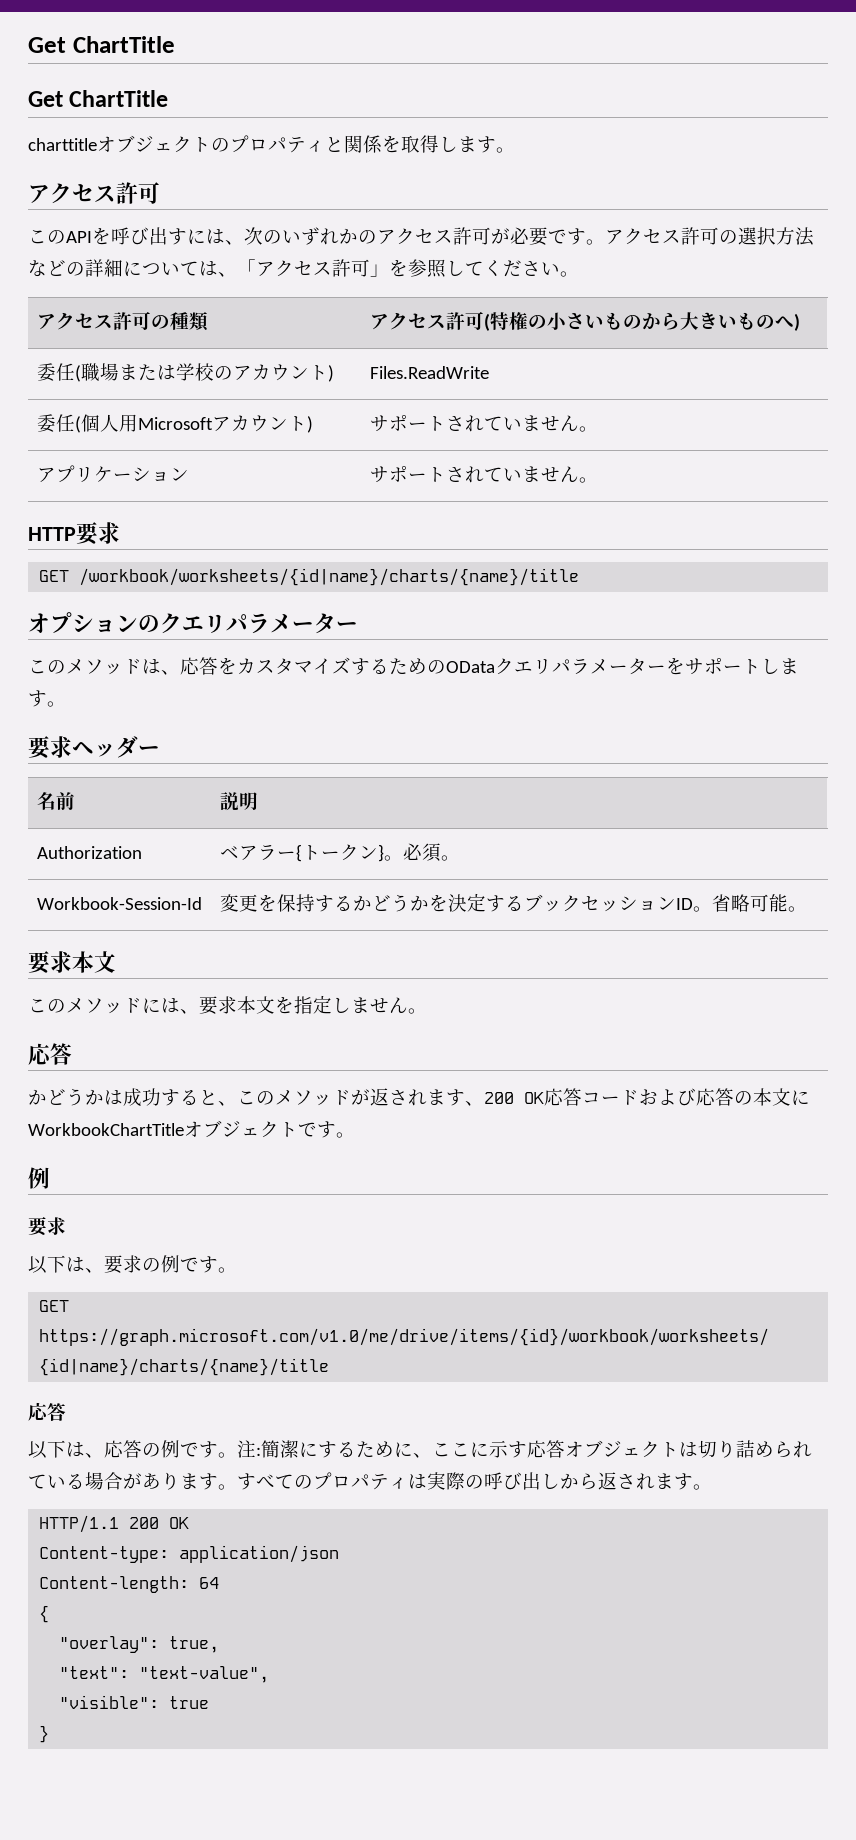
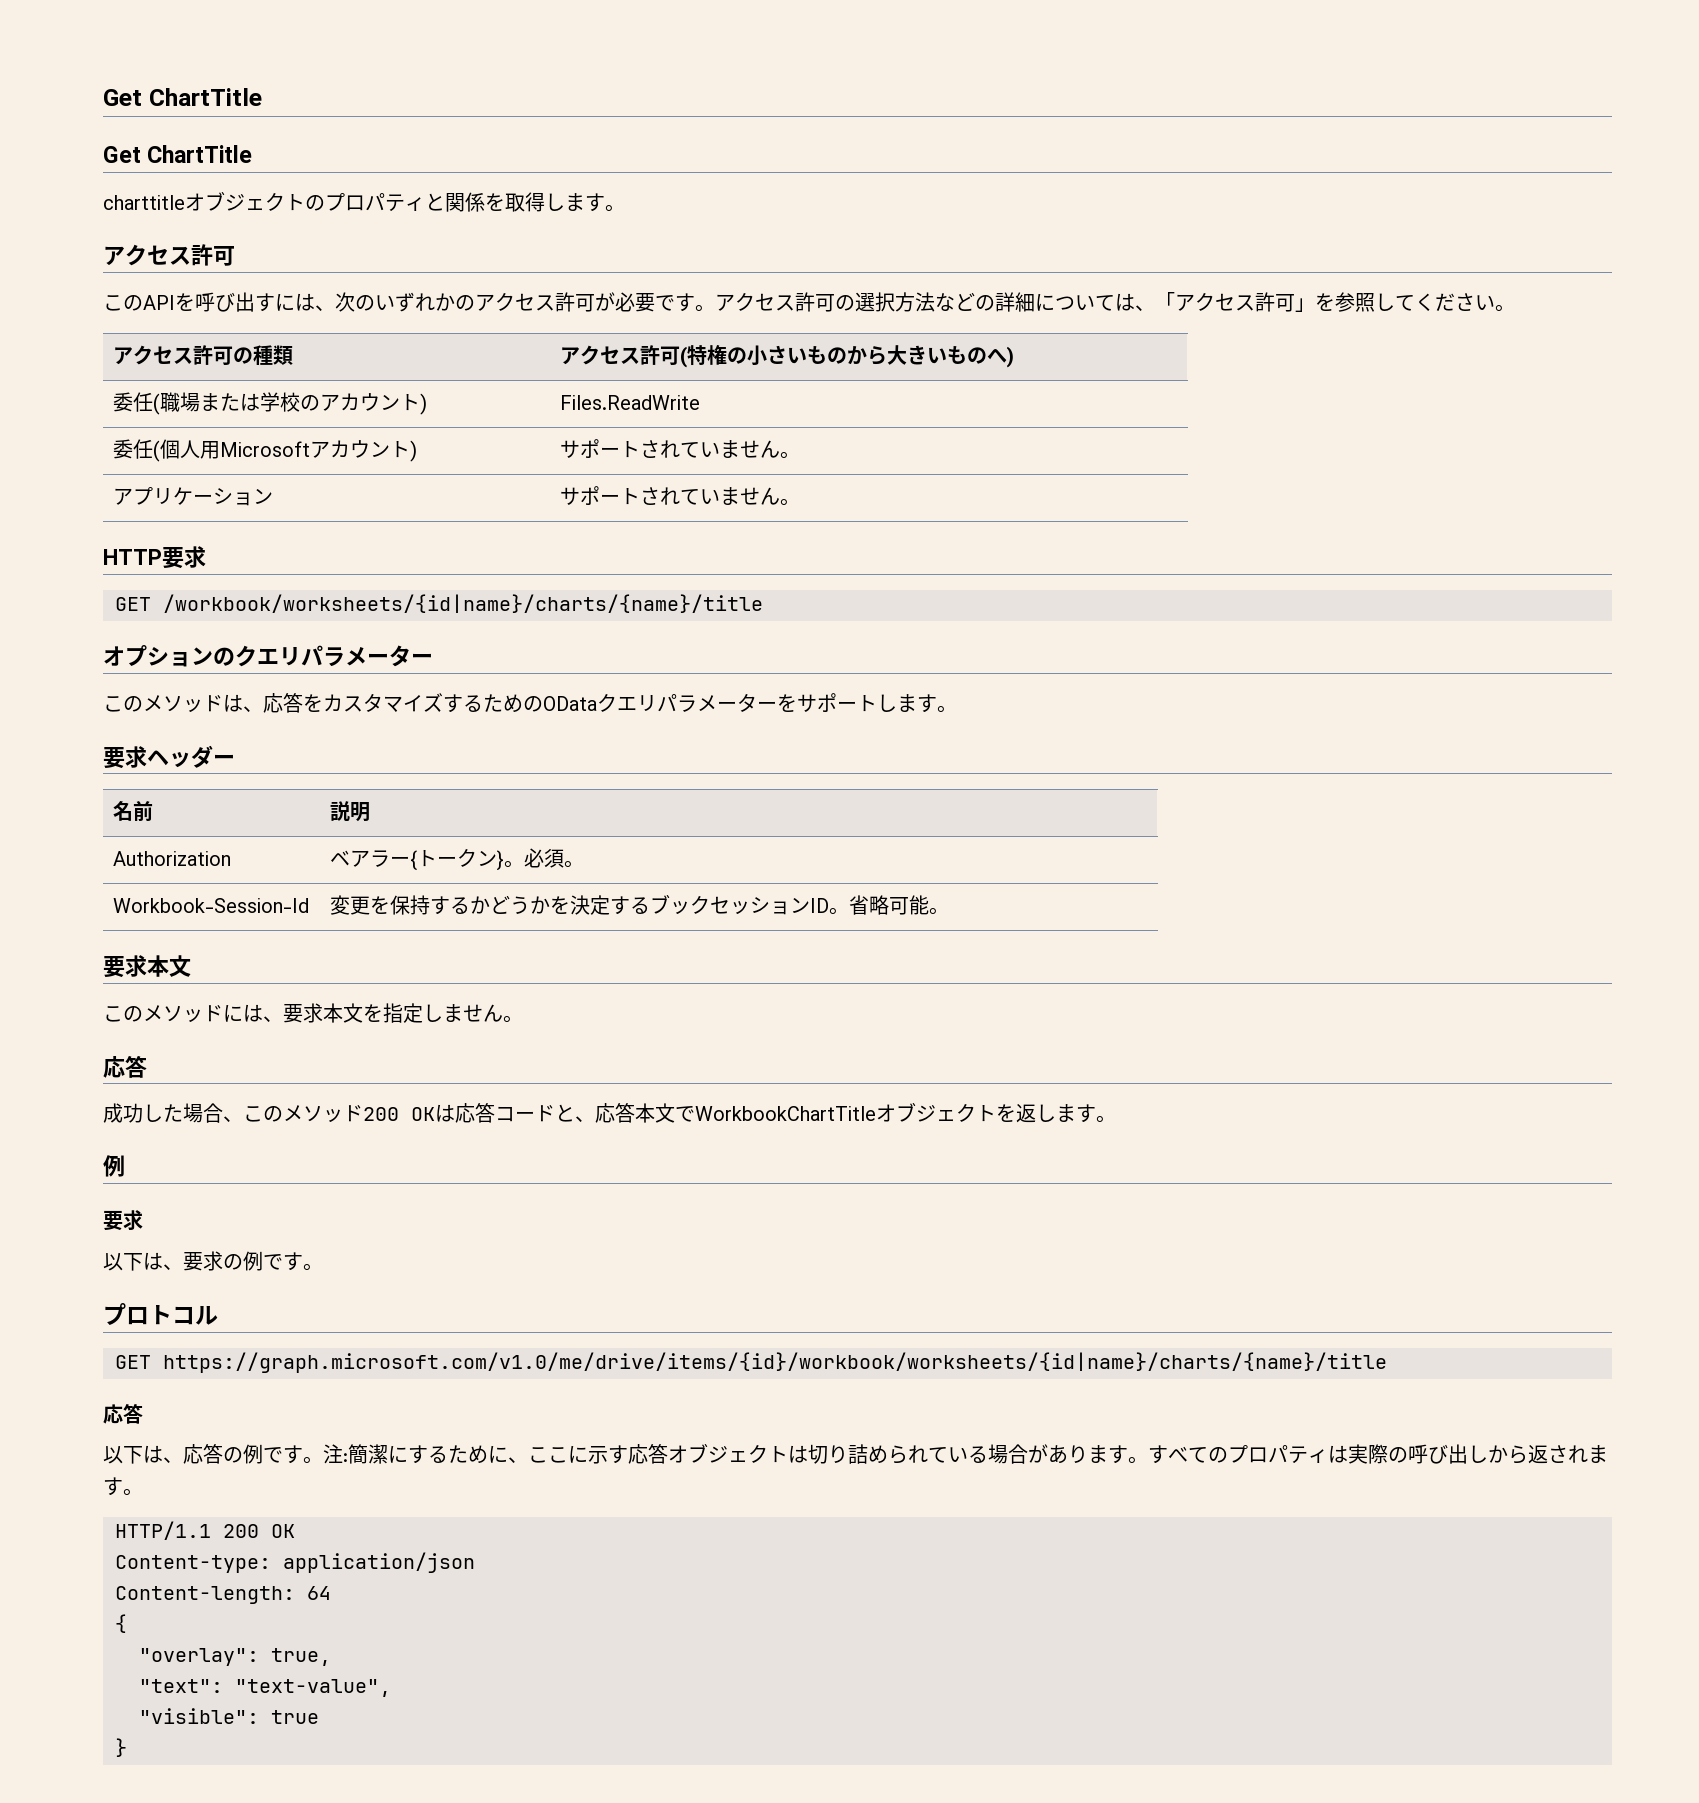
[28,1088,544,1107] かどうかは成功すると、このメソッドが返されます、200 OK -> [103,1103,455,1123] 成功した場合、このメソッド200 OKは
[639,1088,810,1106] および応答の本文に -> [555,1103,695,1123] と、応答本文で
[298,1122,317,1137] で -> [996,1104,1076,1123] を返しま
(237, 1270) none -> [103,1303,218,1325] // プロトコル

